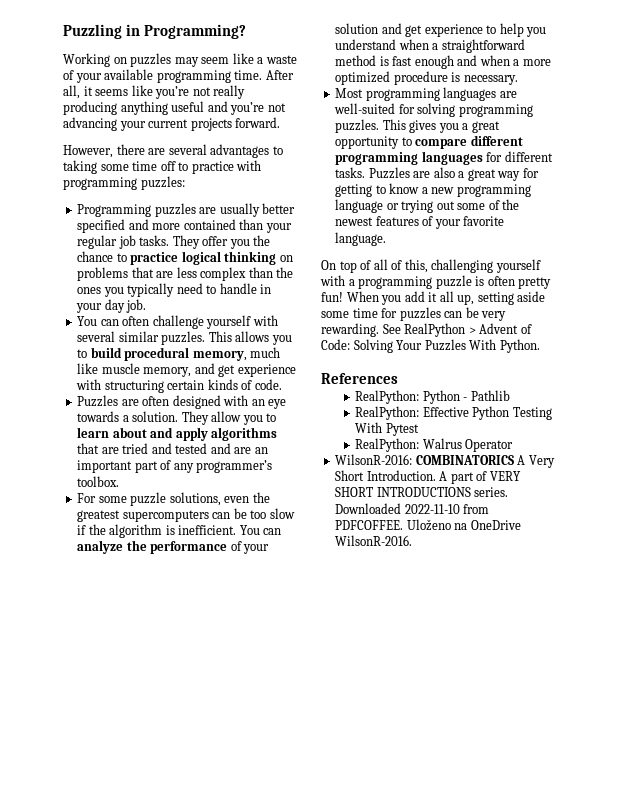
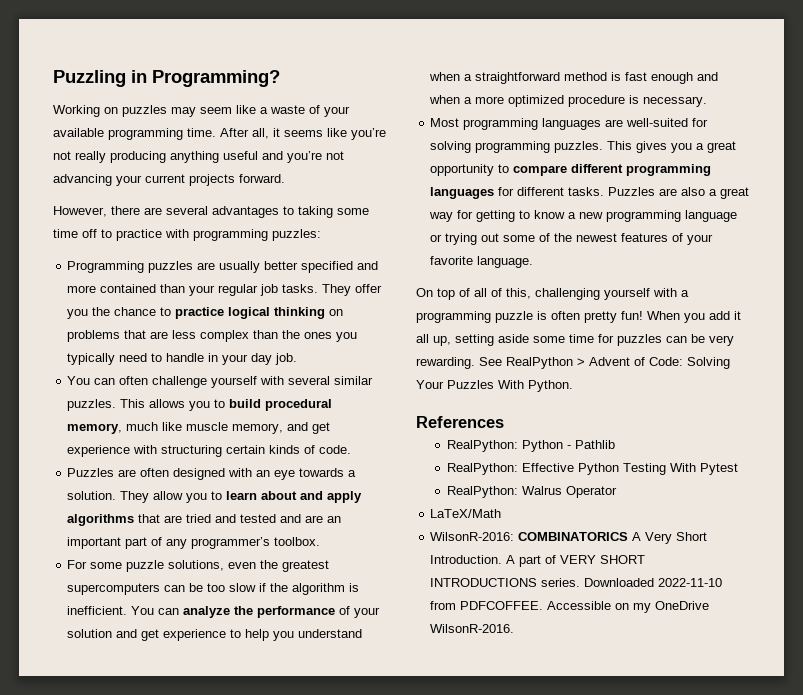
(514, 445) none -> [430,509,502,518] // LaTeX/Math
[406,519,468,531] Uloženo na -> [547,601,652,613] Accessible on my

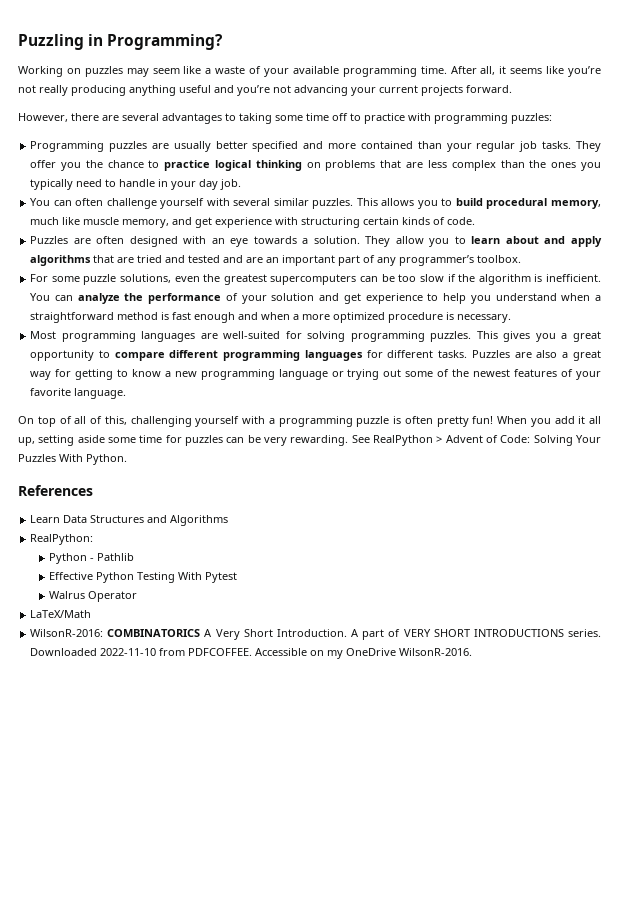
[446,440,518,452] // RealPython: -> [30,515,229,526] [30,534,94,545] // Learn Data Structures and Algorithms // RealPython: //
[446,463,518,475] RealPython: -> (134, 557) none
[446,486,518,498] RealPython: -> (237, 577) none

